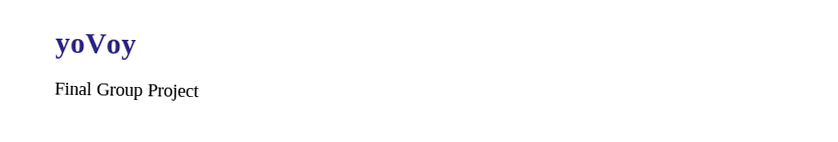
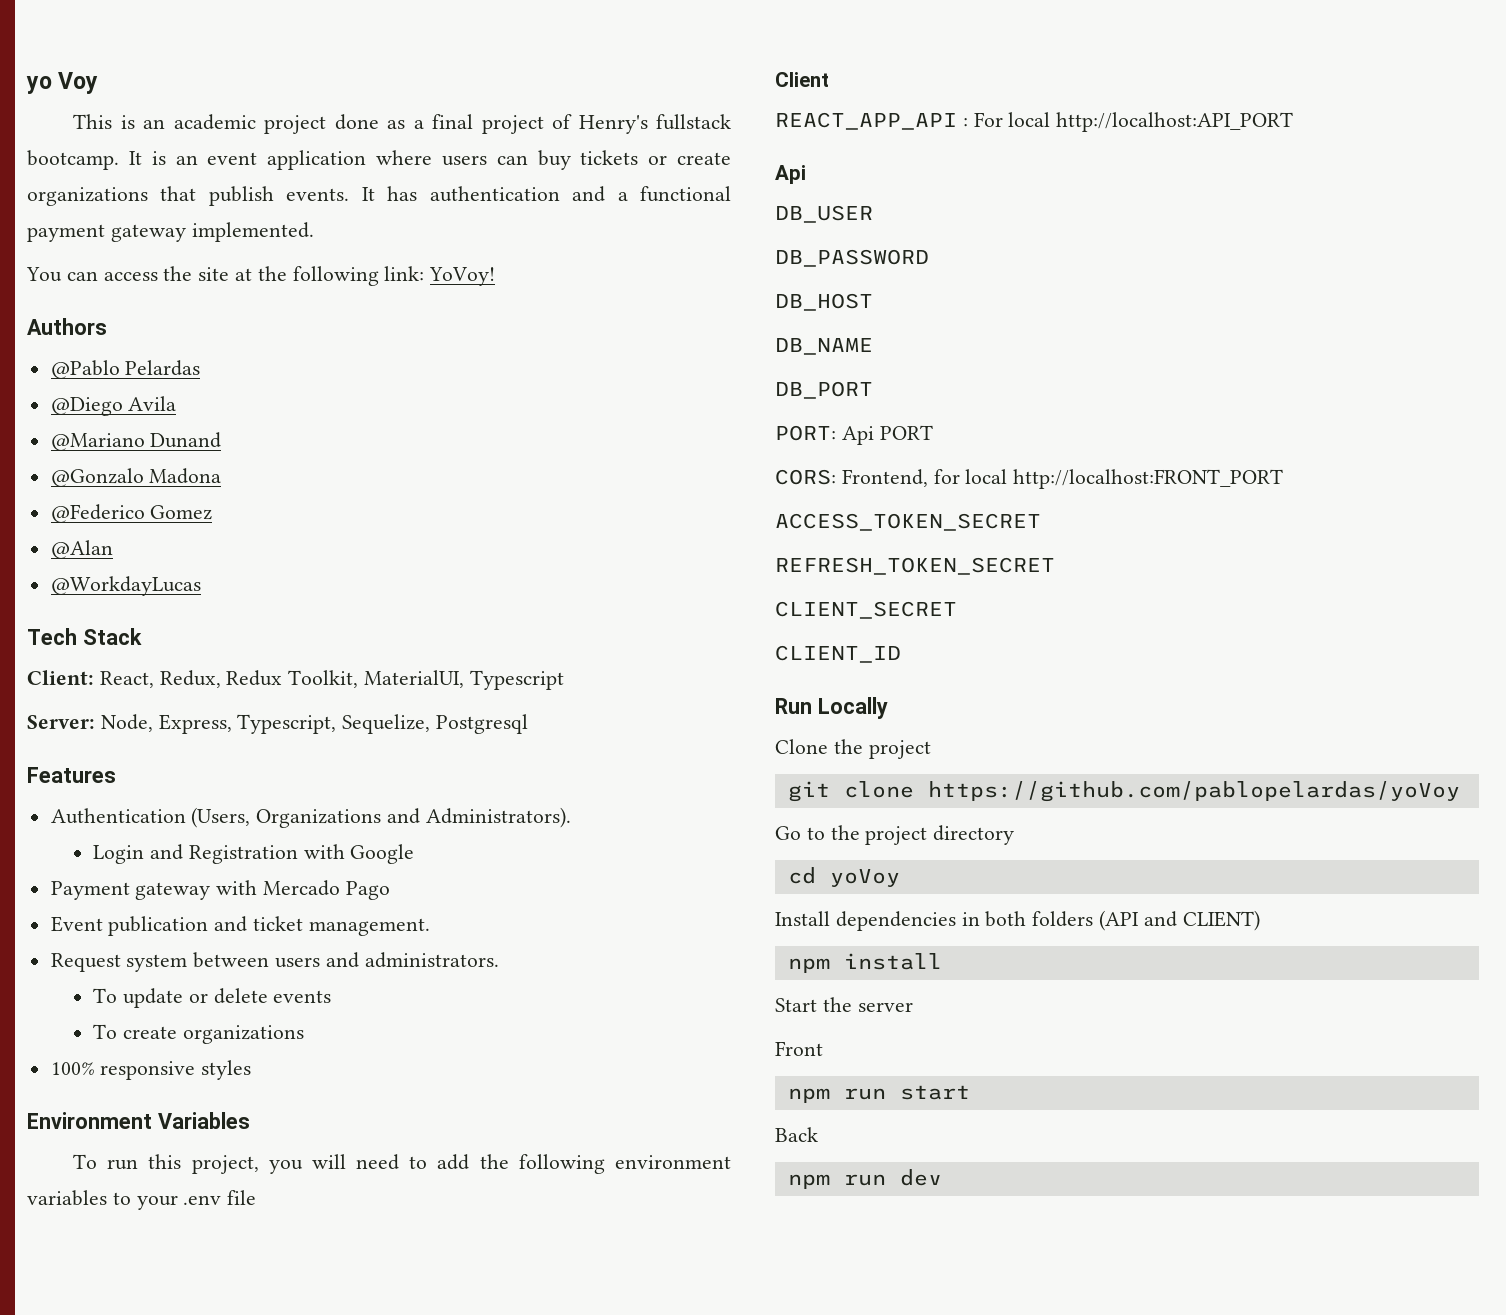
[55,33,137,61] [54,81,200,102] yoVoy // Final Group Project -> [26,72,99,94] [73,114,731,134] [27,150,732,170] [27,186,732,206] [27,222,314,242] [26,266,496,286] [27,318,107,335] [50,360,201,379] [50,396,177,416] [50,432,222,451] [50,468,222,487] [50,504,213,523] [50,540,113,559] [50,576,201,596] [27,628,142,645] [27,670,564,690] [27,714,529,734] [27,767,116,783] [50,807,571,828] [93,844,415,864] [50,880,390,900] [50,916,430,936] [50,952,499,972] [93,988,332,1008] [93,1024,304,1044] [50,1060,252,1080] [27,1112,250,1129] [73,1154,731,1174] [27,1190,257,1210] [775,72,829,87] [775,112,1294,132] [775,165,806,184] [775,205,873,223] [775,249,929,267] [775,293,873,311] [775,338,873,355] [775,381,873,399] [775,425,933,445] [775,469,1284,489] [775,513,1041,531] [775,557,1055,575] [775,601,957,619] [775,645,901,663] [775,697,888,719] [775,739,931,759] [787,781,1460,802] [775,825,1015,845] [787,867,900,887] [775,910,1260,931] [787,953,942,973] [775,997,913,1012] [775,1041,823,1056] [787,1085,970,1103] [775,1127,818,1142] [787,1169,942,1189] yo Voy // This is an academic project done as a final project of Henry's fullstack bootcamp. It is an event application where users can buy tickets or create organizations that publish events. It has authentication and a functional payment gateway implemented. // You can access the site at the following link: YoVoy! // Authors // @Pablo Pelardas // @Diego Avila // @Mariano Dunand // @Gonzalo Madona // @Federico Gomez // @Alan // @WorkdayLucas // Tech Stack // Client: React, Redux, Redux Toolkit, MaterialUI, Typescript // Server: Node, Express, Typescript, Sequelize, Postgresql // Features // Authentication (Users, Organizations and Administrators). // Login and Registration with Google // Payment gateway with Mercado Pago // Event publication and ticket management. // Request system between users and administrators. // To update or delete events // To create organizations // 100% responsive styles // Environment Variables // To run this project, you will need to add the following environment variables to your .env file // Client // REACT_APP_API : For local http://localhost:API_PORT // Api // DB_USER // DB_PASSWORD // DB_HOST // DB_NAME // DB_PORT // PORT: Api PORT // CORS: Frontend, for local http://localhost:FRONT_PORT // ACCESS_TOKEN_SECRET // REFRESH_TOKEN_SECRET // CLIENT_SECRET // CLIENT_ID // Run Locally // Clone the project // git clone https://github.com/pablopelardas/yoVoy // Go to the project directory // cd yoVoy // Install dependencies in both folders (API and CLIENT) // npm install // Start the server // Front // npm run start // Back // npm run dev

